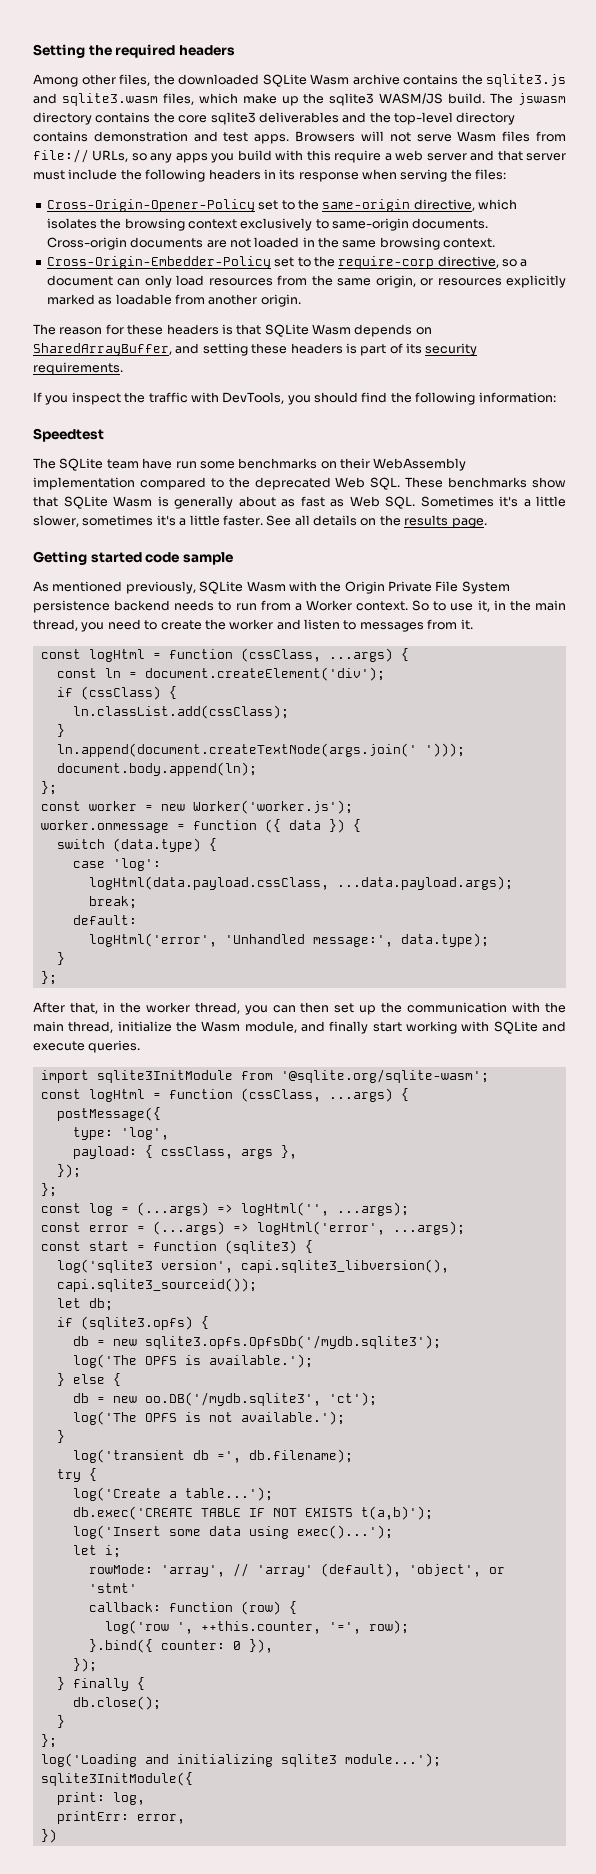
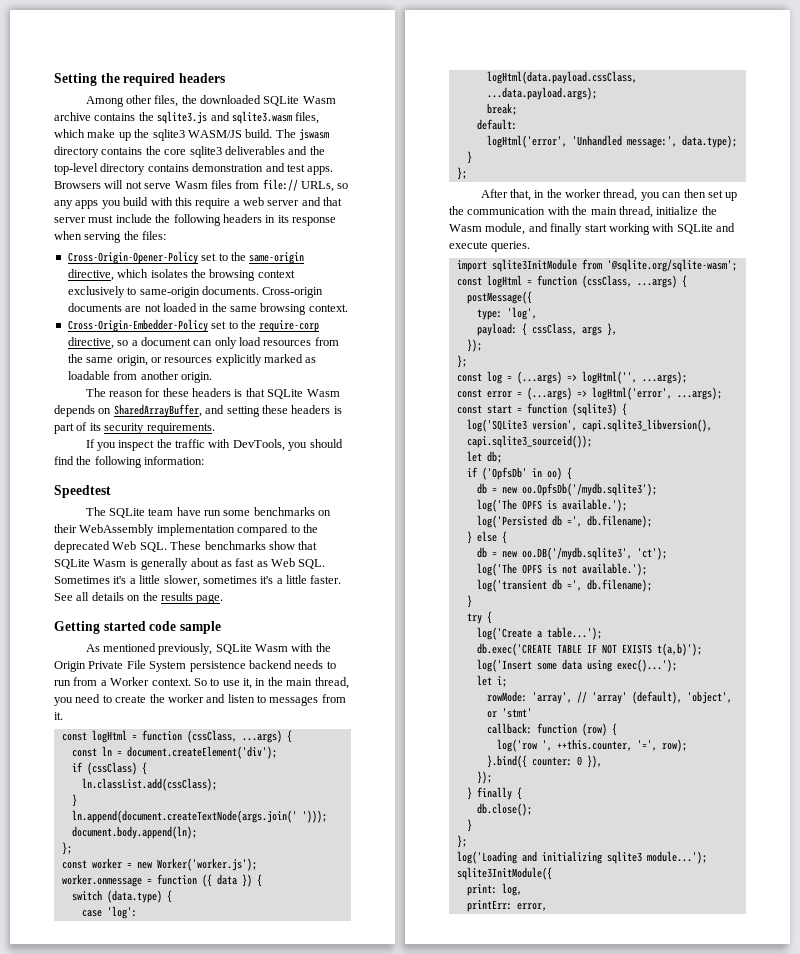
[56,1259,153,1273] log('sqlite3 -> [466,419,527,432] log('SQLite3
[80,1316,209,1330] [72,1335,441,1349] (sqlite3.opfs) { // db = new sqlite3.opfs.OpfsDb('/mydb.sqlite3'); -> [481,467,572,480] [476,483,657,496] ('OpfsDb' in oo) { // db = new oo.OpfsDb('/mydb.sqlite3');
(313, 1361) none -> [476,515,652,528] // log('Persisted db =', db.filename);
[56,1430,65,1443] // } -> (647, 569) none
(353, 1456) none -> [466,595,472,608] // }
[40,1829,57,1843] // }) -> (547, 907) none

